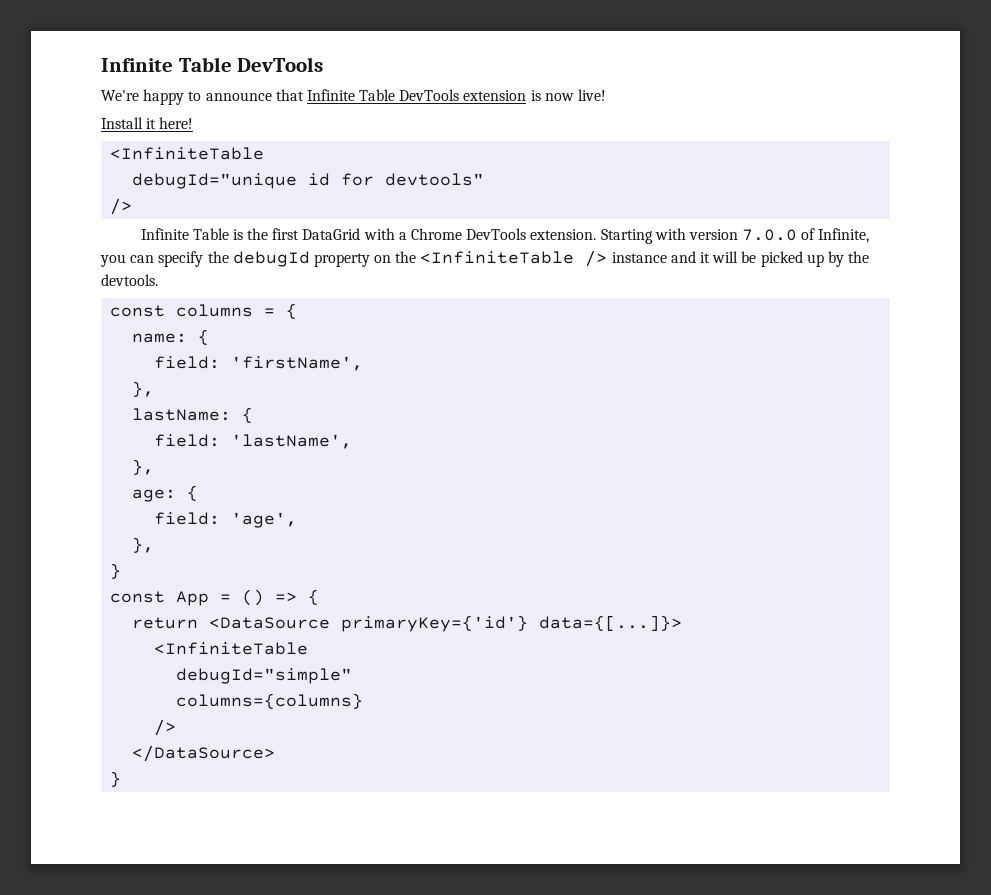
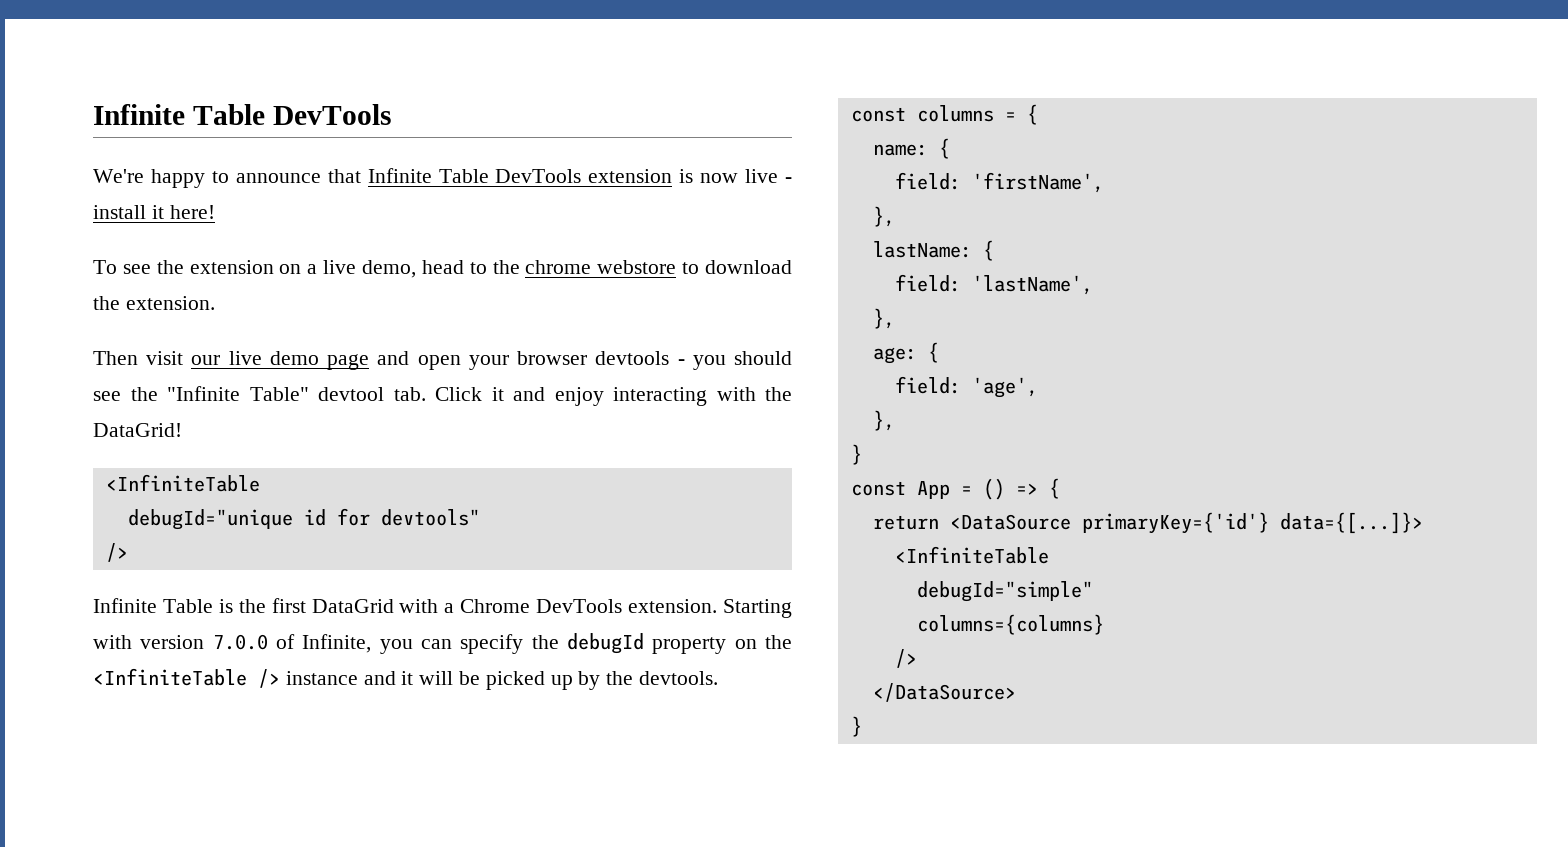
[578,89,607,101] [101,117,143,129] live! // Install -> [745,169,792,183] [93,205,146,219] live - install
(194, 123) none -> [93,260,792,278] [93,296,215,310] [93,351,793,370] [93,386,792,406] [93,423,182,437] // To see the extension on a live demo, head to the chrome webstore to download the extension. // Then visit our live demo page and open your browser devtools - you should see the "Infinite Table" devtool tab. Click it and enjoy interacting with the DataGrid!

